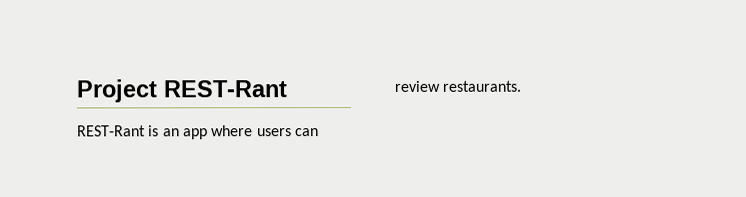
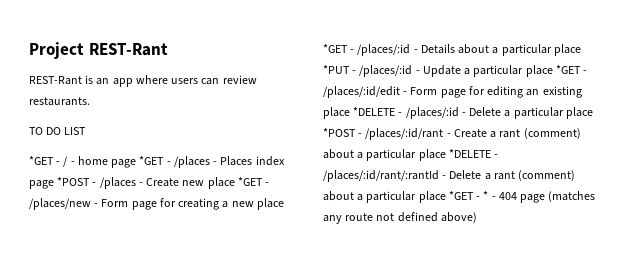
(522, 86) none -> [29,127,87,135] [29,156,285,168] [29,177,270,189] [29,198,284,210] [323,44,581,56] [323,65,588,77] [323,86,582,98] [323,107,593,119] [323,128,581,140] [323,149,499,161] [323,170,576,182] [323,191,596,203] [323,212,477,224] // TO DO LIST // *GET - / - home page *GET - /places - Places index page *POST - /places - Create new place *GET - /places/new - Form page for creating a new place *GET - /places/:id - Details about a particular place *PUT - /places/:id - Update a particular place *GET - /places/:id/edit - Form page for editing an existing place *DELETE - /places/:id - Delete a particular place *POST - /places/:id/rant - Create a rant (comment) about a particular place *DELETE - /places/:id/rant/:rantId - Delete a rant (comment) about a particular place *GET - * - 404 page (matches any route not defined above)

